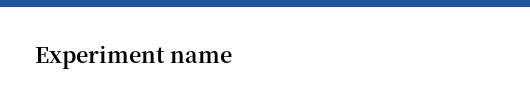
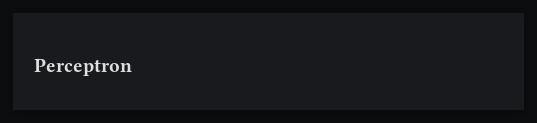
[35,45,232,69] Experiment name -> [34,58,132,76] Perceptron

